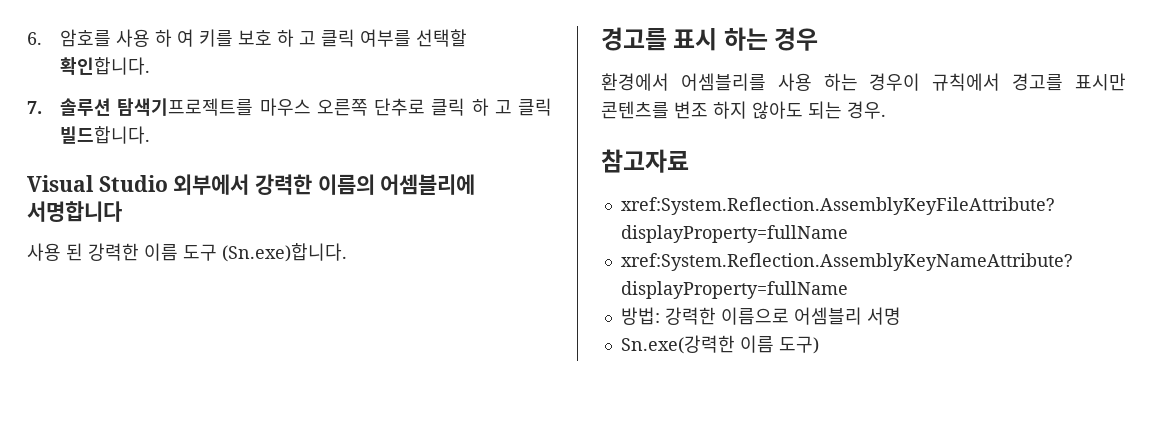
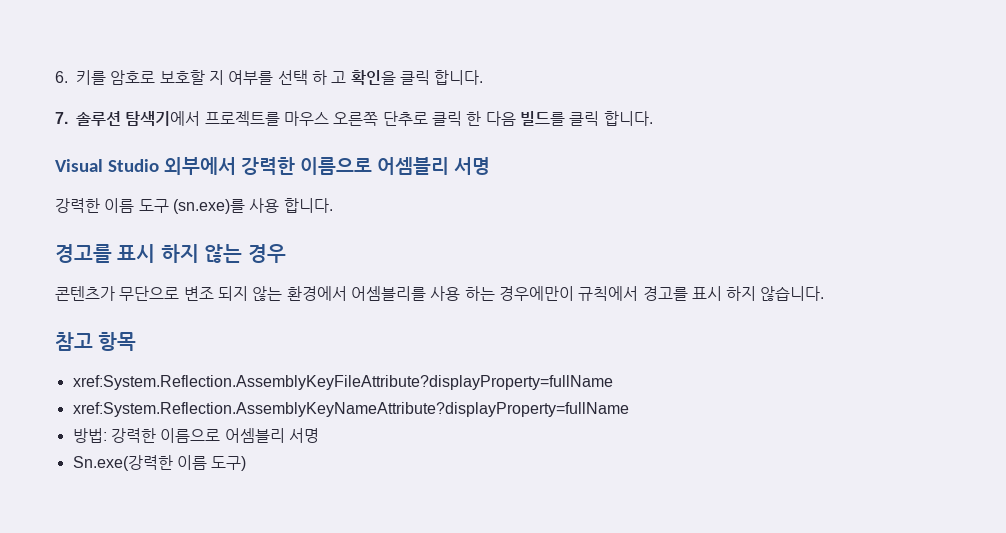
[60,29,468,47] [60,57,151,75] 암호를 사용 하 여 키를 보호 하 고 클릭 여부를 선택할 확인합니다. -> [76,70,484,85] 키를 암호로 보호할 지 여부를 선택 하 고 확인을 클릭 합니다.
[117,98,254,116] 탐색기프로젝트를 -> [125,111,280,126] 탐색기에서 프로젝트를
[471,98,553,116] [60,126,151,144] 하 고 클릭 빌드합니다. -> [466,111,653,126] 한 다음 빌드를 클릭 합니다.
[317,174,476,195] [27,201,122,222] [27,243,347,262] [601,27,768,51] 이름의 어셈블리에 서명합니다 // 사용 된 강력한 이름 도구 (Sn.exe)합니다. // 경고를 표시 하는 -> [299,157,490,175] [55,198,333,214] [55,244,243,263] 이름으로 어셈블리 서명 // 강력한 이름 도구 (sn.exe)를 사용 합니다. // 경고를 표시 하지 않는
(819, 39) none -> [55,286,283,301] 콘텐츠가 무단으로 변조 되지 않는
[869,73,921,91] 경우이 -> [498,286,574,301] 경우에만이
[1075,73,1126,91] [601,101,886,119] [601,149,689,173] 표시만 콘텐츠를 변조 하지 않아도 되는 경우. // 참고자료 -> [691,286,825,301] [55,332,137,351] 표시 하지 않습니다. // 참고 항목

